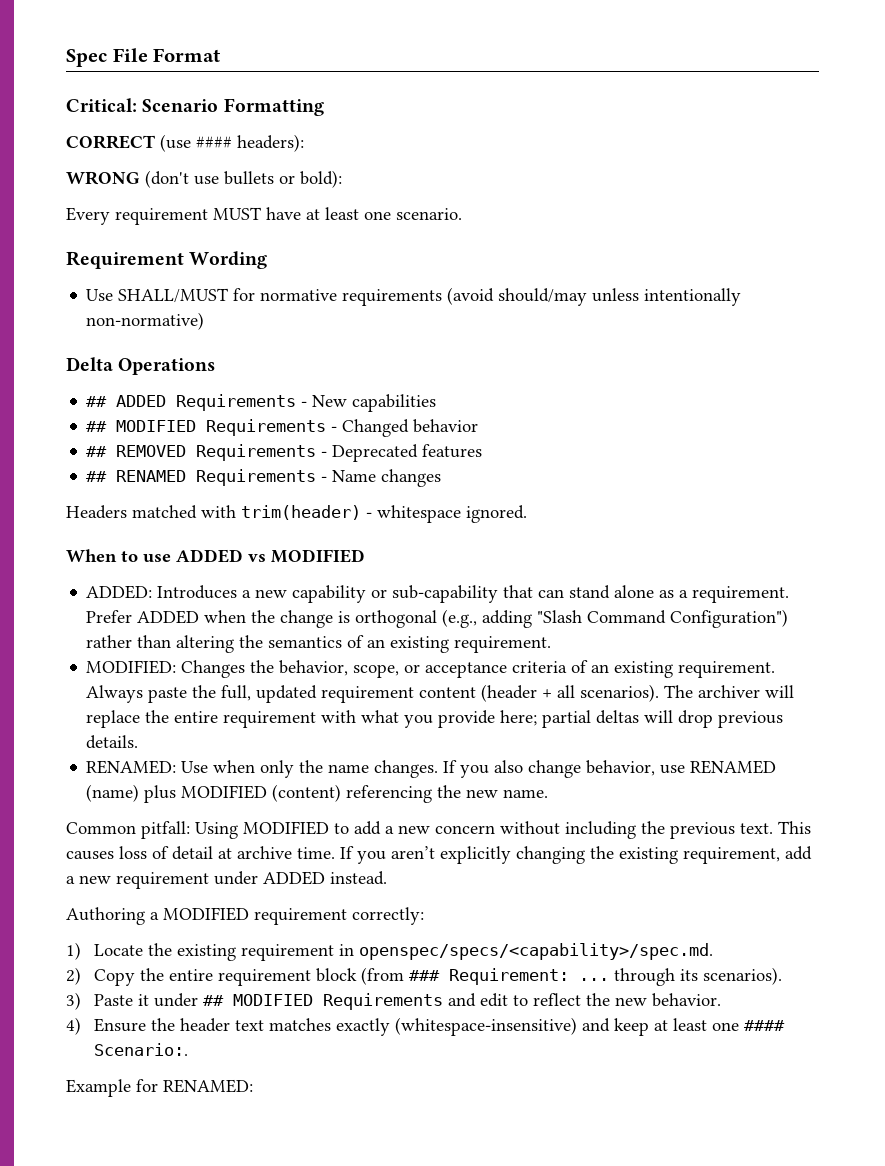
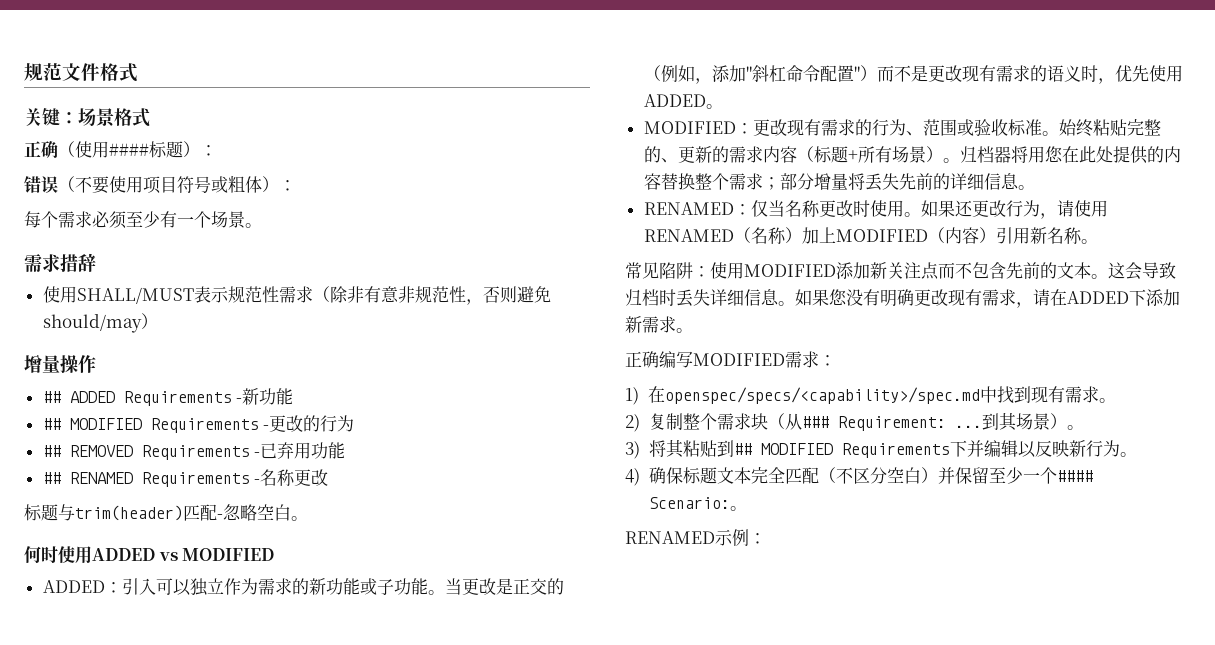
[66,48,221,67] [66,98,324,116] [66,134,304,152] [66,170,342,188] [66,207,462,225] [66,251,268,269] [86,287,742,306] [86,312,205,330] [66,357,216,375] Spec File Format // Critical: Scenario Formatting // CORRECT (use #### headers): // WRONG (don't use bullets or bold): // Every requirement MUST have at least one scenario. // Requirement Wording // Use SHALL/MUST for normative requirements (avoid should/may unless intentionally non-normative) // Delta Operations -> [24,63,138,82] [24,108,150,127] [24,140,217,158] [24,175,296,194] [24,211,262,229] [24,253,96,272] [42,286,551,305] [42,313,158,333] [24,355,96,373] 规范文件格式 // 关键：场景格式 // 正确（使用####标题）： // 错误（不要使用项目符号或粗体）： // 每个需求必须至少有一个场景。 // 需求措辞 // 使用SHALL/MUST表示规范性需求（除非有意非规范性，否则避免should/may） // 增量操作
[312,394,437,412] New capabilities -> [242,388,294,405] 新功能
[342,419,479,437] Changed behavior -> [269,415,355,432] 更改的行为
[332,444,483,462] Deprecated features -> [260,442,346,459] 已弃用功能
[332,469,442,487] [66,505,527,523] [66,549,365,563] [86,585,790,603] [86,609,789,628] [86,635,552,653] [86,660,776,678] [86,684,795,703] [86,710,784,728] [86,735,139,749] [86,760,777,778] [86,784,549,803] [66,821,811,839] [66,846,812,864] [66,871,387,889] [66,907,424,925] [66,942,714,961] [66,967,783,986] [66,992,722,1010] [66,1017,786,1036] [94,1043,189,1056] [66,1079,253,1097] Name changes // Headers matched with trim(header) - whitespace ignored. // When to use ADDED vs MODIFIED // ADDED: Introduces a new capability or sub-capability that can stand alone as a requirement. Prefer ADDED when the change is orthogonal (e.g., adding "Slash Command Configuration") rather than altering the semantics of an existing requirement. // MODIFIED: Changes the behavior, scope, or acceptance criteria of an existing requirement. Always paste the full, updated requirement content (header + all scenarios). The archiver will replace the entire requirement with what you provide here; partial deltas will drop previous details. // RENAMED: Use when only the name changes. If you also change behavior, use RENAMED (name) plus MODIFIED (content) referencing the new name. // Common pitfall: Using MODIFIED to add a new concern without including the previous text. This causes loss of detail at archive time. If you aren’t explicitly changing the existing requirement, add a new requirement under ADDED instead. // Authoring a MODIFIED requirement correctly: // 1) Locate the existing requirement in openspec/specs/<capability>/spec.md. // 2) Copy the entire requirement block (from ### Requirement: ... through its scenarios). // 3) Paste it under ## MODIFIED Requirements and edit to reflect the new behavior. // 4) Ensure the header text matches exactly (whitespace-insensitive) and keep at least one #### Scenario:. // Example for RENAMED: -> [260,469,329,486] [24,504,308,521] [24,546,275,564] [42,578,564,596] [643,65,1183,84] [643,94,723,109] [643,119,1161,137] [643,146,1181,164] [643,173,1035,191] [643,200,1108,219] [643,227,1098,244] [625,262,1176,280] [625,289,1180,308] [625,316,693,333] [625,351,836,368] [625,386,1117,405] [625,412,1084,432] [625,439,1137,459] [625,467,1093,486] [648,497,747,511] [625,529,766,546] 名称更改 // 标题与trim(header)匹配-忽略空白。 // 何时使用ADDED vs MODIFIED // ADDED：引入可以独立作为需求的新功能或子功能。当更改是正交的（例如，添加"斜杠命令配置"）而不是更改现有需求的语义时，优先使用ADDED。 // MODIFIED：更改现有需求的行为、范围或验收标准。始终粘贴完整的、更新的需求内容（标题+所有场景）。归档器将用您在此处提供的内容替换整个需求；部分增量将丢失先前的详细信息。 // RENAMED：仅当名称更改时使用。如果还更改行为，请使用RENAMED（名称）加上MODIFIED（内容）引用新名称。 // 常见陷阱：使用MODIFIED添加新关注点而不包含先前的文本。这会导致归档时丢失详细信息。如果您没有明确更改现有需求，请在ADDED下添加新需求。 // 正确编写MODIFIED需求： // 1)在openspec/specs/<capability>/spec.md中找到现有需求。 // 2)复制整个需求块（从### Requirement: ...到其场景）。 // 3)将其粘贴到## MODIFIED Requirements下并编辑以反映新行为。 // 4)确保标题文本完全匹配（不区分空白）并保留至少一个#### Scenario:。 // RENAMED示例：

